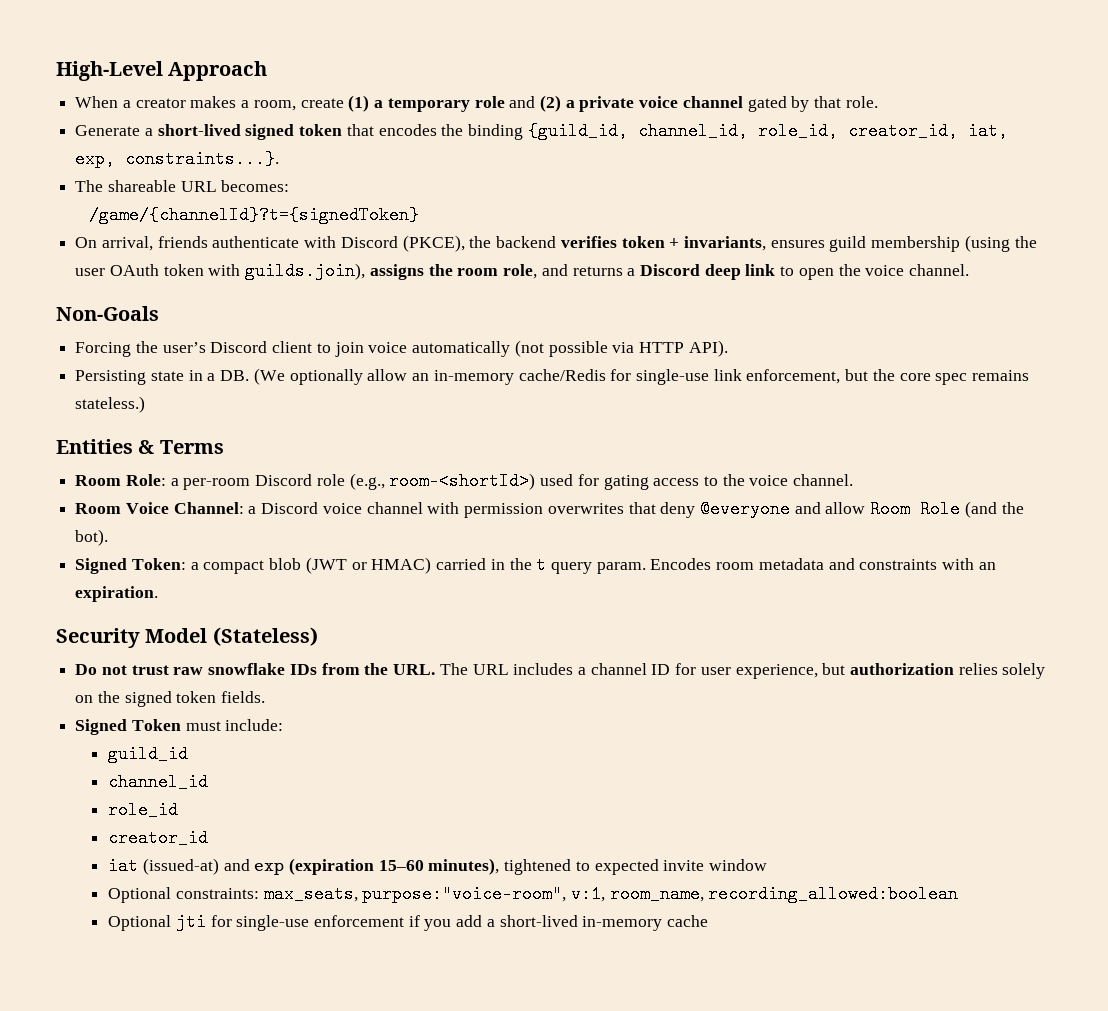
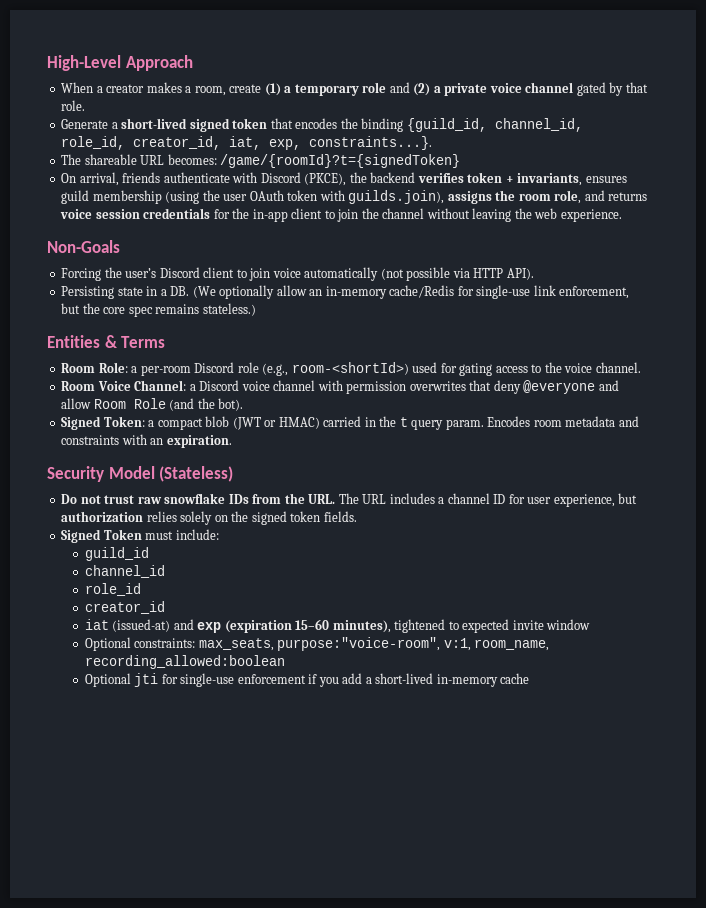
[88,206,419,224] // /game/{channelId}?t={signedToken} -> [220,154,461,168] /game/{roomId}?t={signedToken}
[627,264,970,280] a Discord deep link to open the voice channel. -> [60,208,622,222] voice session credentials for the in-app client to join the channel without leaving the web experience.

